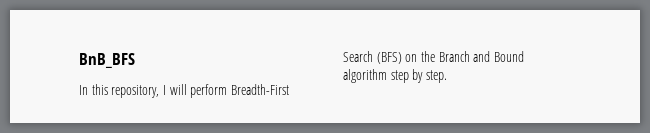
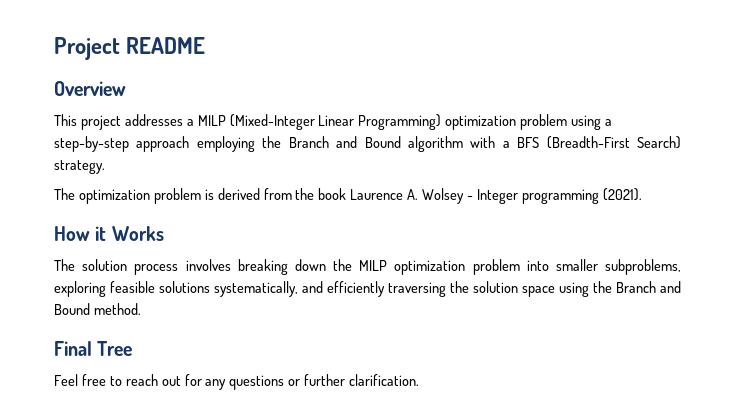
[79,53,135,68] [79,84,289,98] [343,51,418,64] BnB_BFS // In this repository, I will perform Breadth-First Search (BFS) on -> [54,37,206,60] [54,81,126,96] [54,114,613,130] [54,136,255,152] Project README // Overview // This project addresses a MILP (Mixed-Integer Linear Programming) optimization problem using a step-by-step approach employing
[390,69,447,83] step by step. -> [470,136,682,149] [54,160,105,174] [54,188,642,204] [54,226,164,241] [54,259,682,275] [54,281,681,297] [54,303,141,315] [54,341,133,356] [54,374,420,390] with a BFS (Breadth-First Search) strategy. // The optimization problem is derived from the book Laurence A. Wolsey - Integer programming (2021). // How it Works // The solution process involves breaking down the MILP optimization problem into smaller subproblems, exploring feasible solutions systematically, and efficiently traversing the solution space using the Branch and Bound method. // Final Tree // Feel free to reach out for any questions or further clarification.

